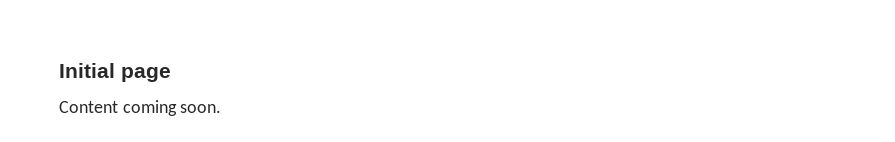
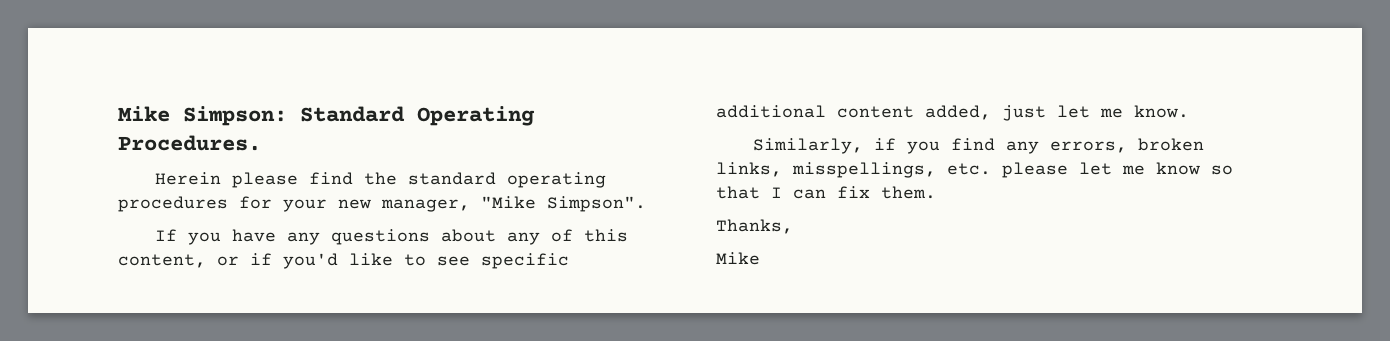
[59,63,171,82] [59,100,222,116] Initial page // Content coming soon. -> [118,106,535,126] [118,135,261,151] [154,172,606,188] [118,196,646,212] [154,229,628,245] [118,253,569,269] [716,105,1189,121] [752,138,1204,154] [716,162,1233,178] [716,186,936,199] [716,219,793,234] [716,252,760,265] Mike Simpson: Standard Operating Procedures. // Herein please find the standard operating procedures for your new manager, "Mike Simpson". // If you have any questions about any of this content, or if you'd like to see specific additional content added, just let me know. // Similarly, if you find any errors, broken links, misspellings, etc. please let me know so that I can fix them. // Thanks, // Mike

